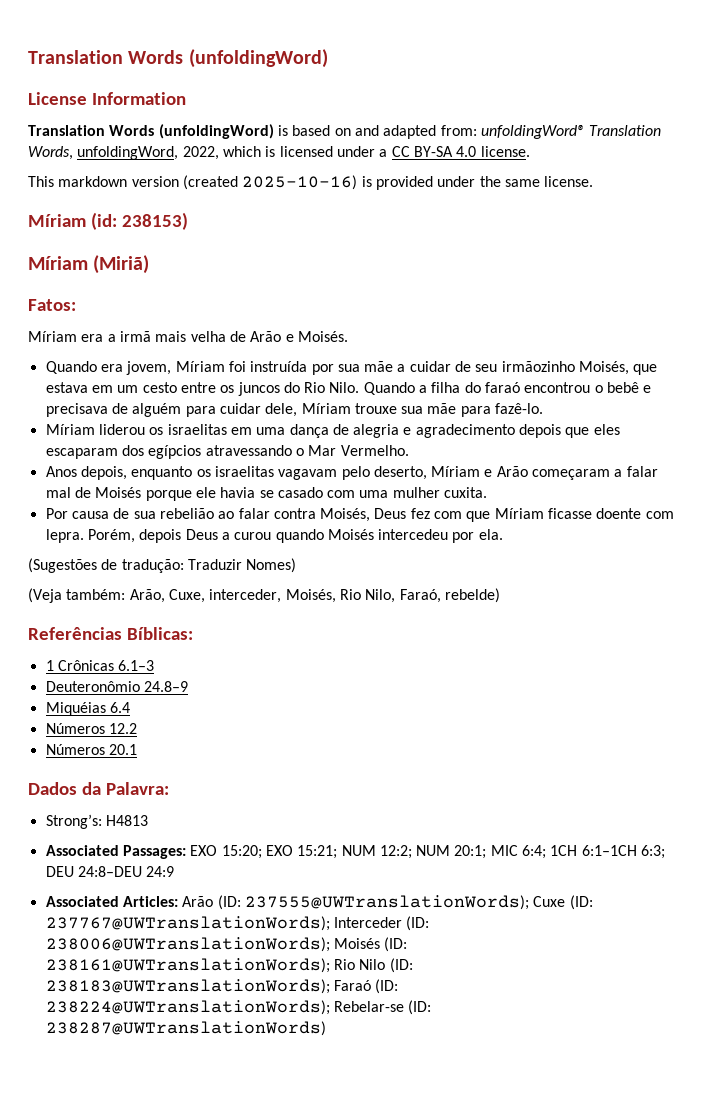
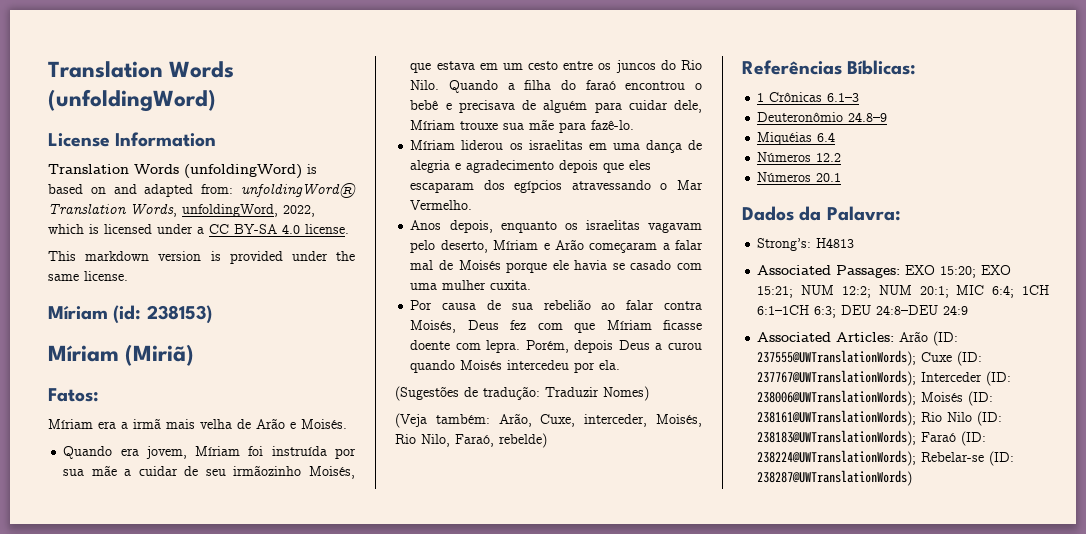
[182,175,358,190] (created 2025-10-16) -> (202, 256) none

